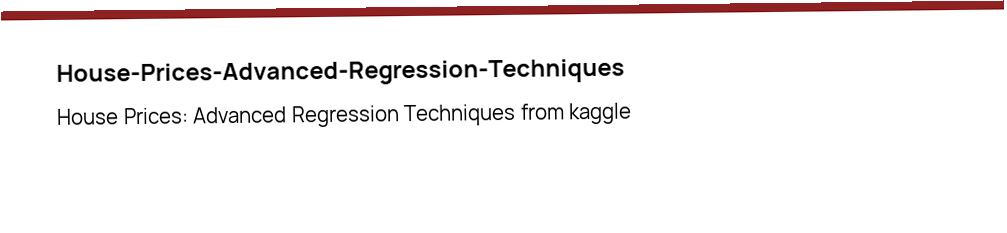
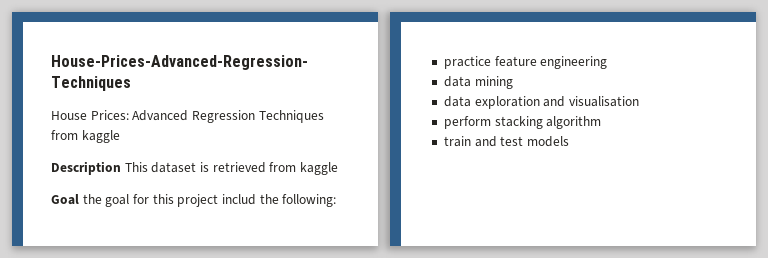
(633, 113) none -> [51,161,338,175] [51,194,337,207] [443,56,608,69] [443,76,513,89] [443,96,639,109] [443,116,602,129] [443,136,569,147] // Description This dataset is retrieved from kaggle // Goal the goal for this project includ the following: // practice feature engineering // data mining // data exploration and visualisation // perform stacking algorithm // train and test models

